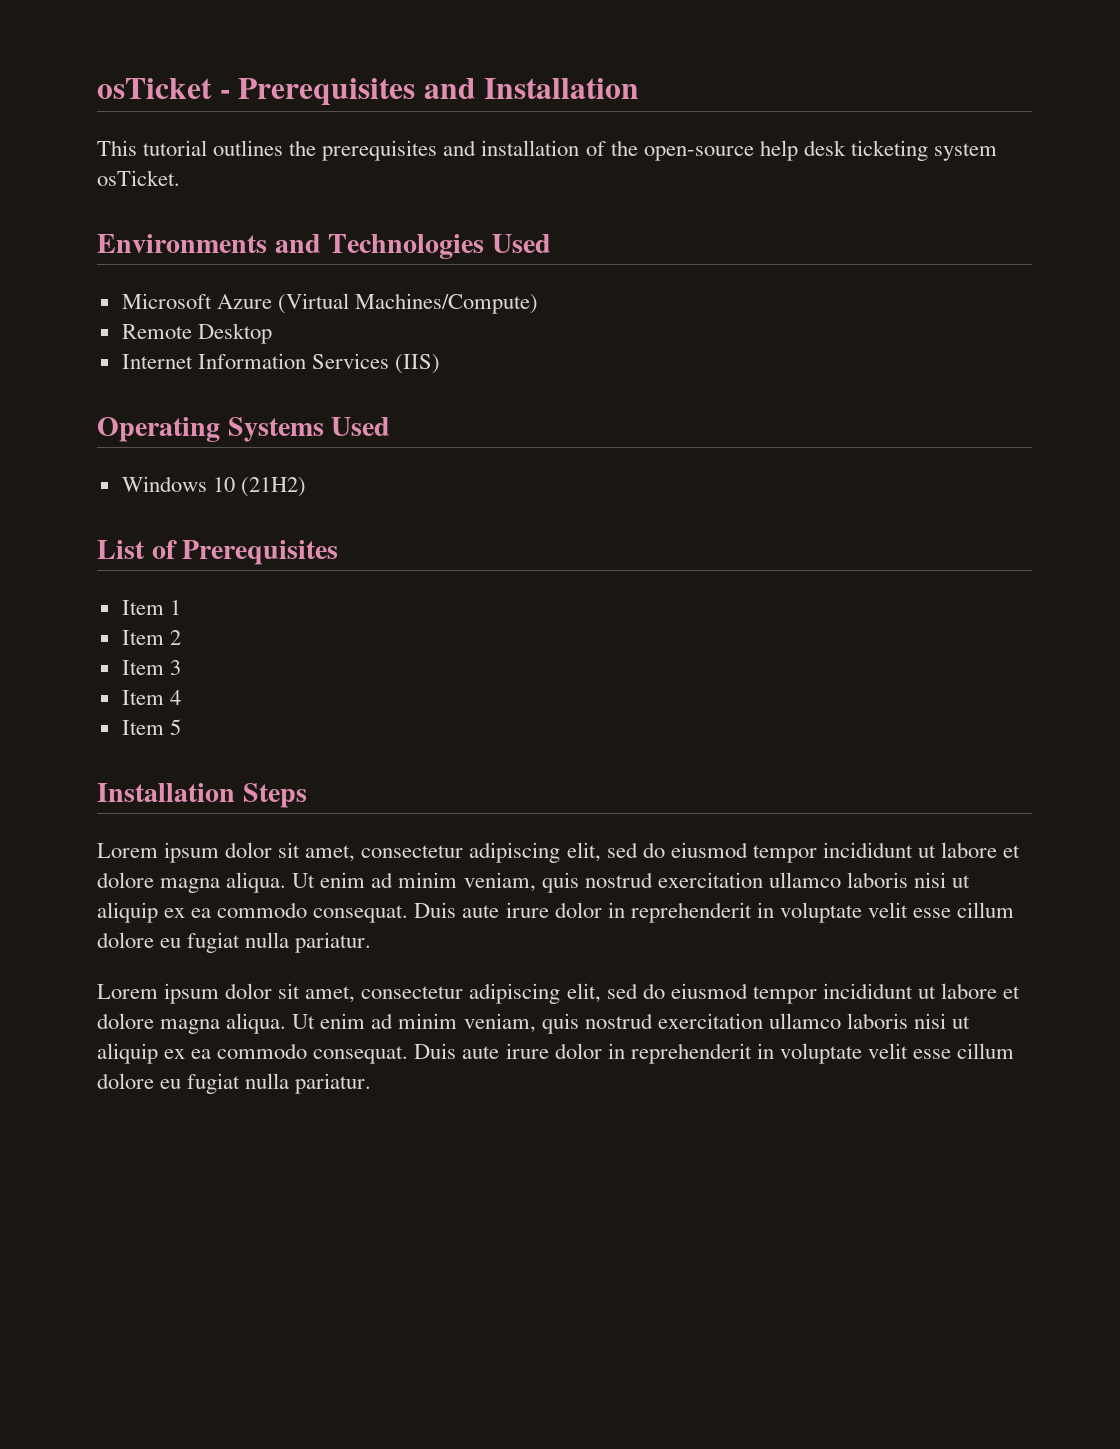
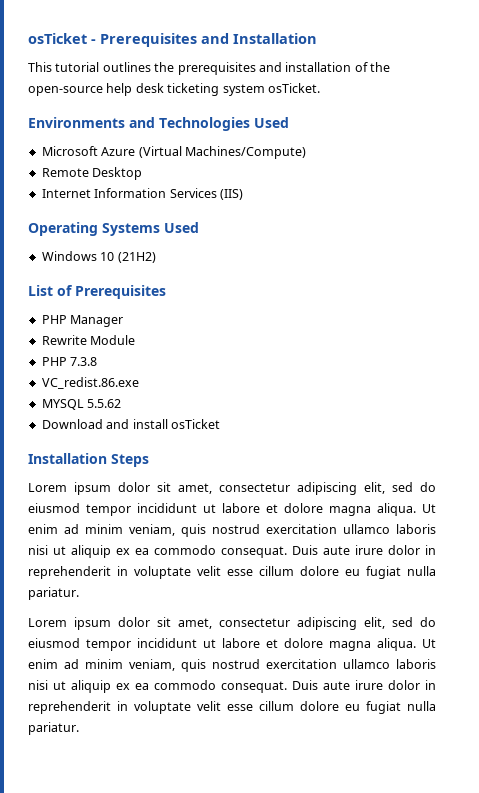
[121,600,181,615] [121,630,181,645] [121,660,181,675] [121,690,181,705] [121,719,181,735] Item 1 // Item 2 // Item 3 // Item 4 // Item 5 -> [41,315,124,327] [41,335,136,345] [41,357,98,366] [41,377,139,389] [41,399,122,410] [41,419,220,429] PHP Manager // Rewrite Module // PHP 7.3.8 // VC_redist.86.exe // MYSQL 5.5.62 // Download and install osTicket

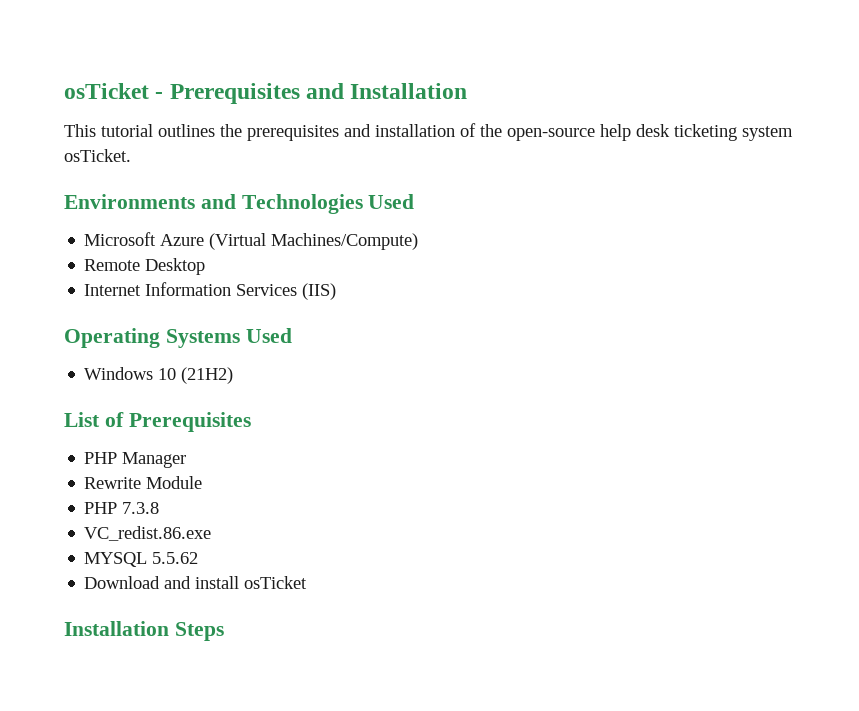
[28,482,436,495] [28,503,436,516] [28,524,436,537] [28,545,436,558] [28,566,436,579] [28,587,79,600] [28,617,436,630] [28,638,436,651] [28,659,436,672] [28,680,436,693] [28,701,436,714] [28,722,79,735] // Lorem ipsum dolor sit amet, consectetur adipiscing elit, sed do eiusmod tempor incididunt ut labore et dolore magna aliqua. Ut enim ad minim veniam, quis nostrud exercitation ullamco laboris nisi ut aliquip ex ea commodo consequat. Duis aute irure dolor in reprehenderit in voluptate velit esse cillum dolore eu fugiat nulla pariatur. // Lorem ipsum dolor sit amet, consectetur adipiscing elit, sed do eiusmod tempor incididunt ut labore et dolore magna aliqua. Ut enim ad minim veniam, quis nostrud exercitation ullamco laboris nisi ut aliquip ex ea commodo consequat. Duis aute irure dolor in reprehenderit in voluptate velit esse cillum dolore eu fugiat nulla pariatur. -> (224, 631) none

